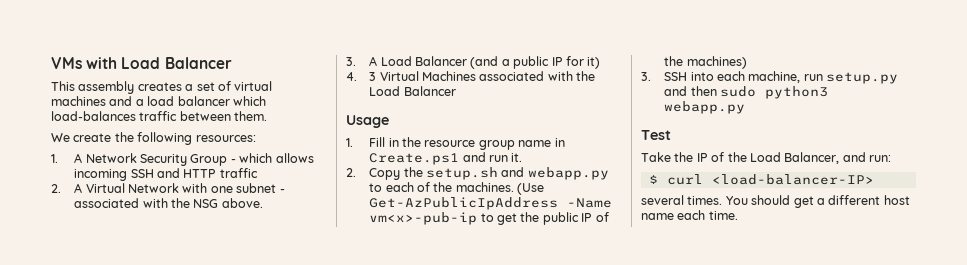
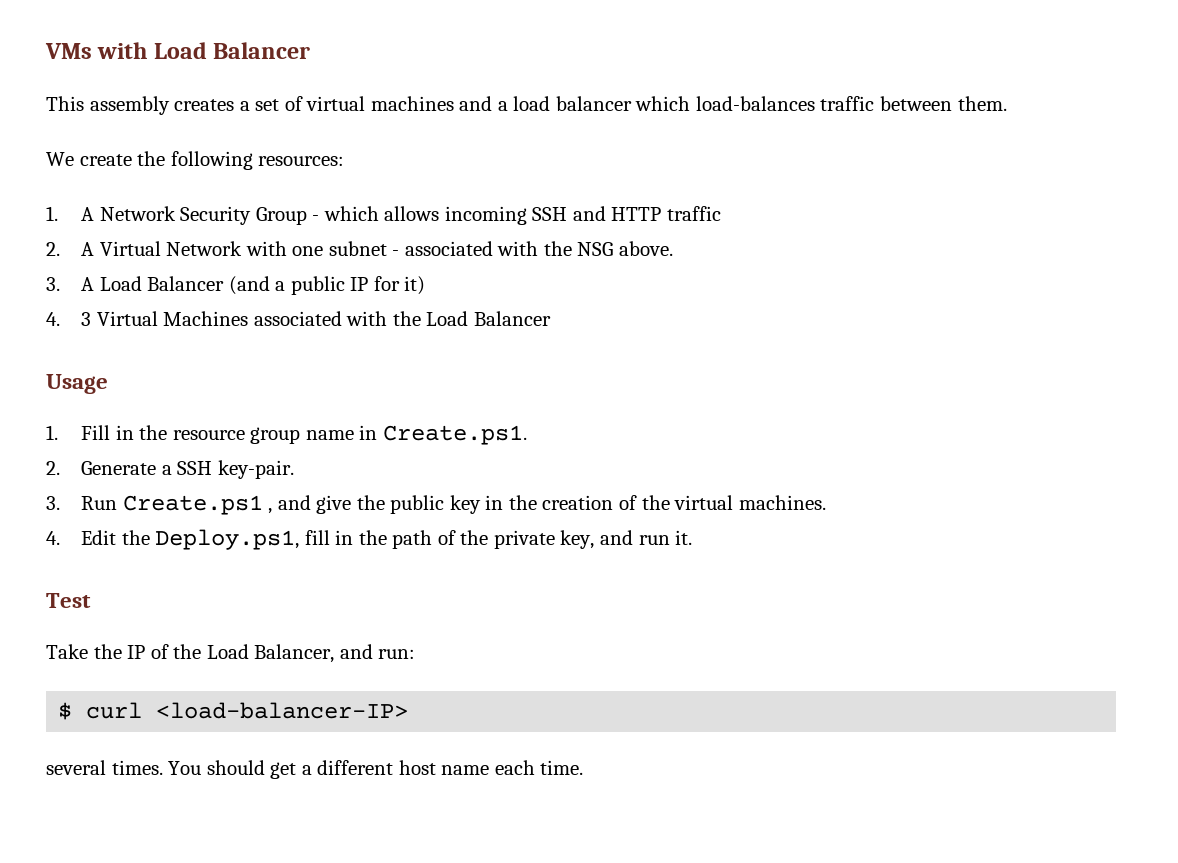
[369,152,523,165] [346,167,609,180] [369,182,545,195] [369,197,613,210] [369,212,609,225] [664,56,747,69] [641,71,899,84] [664,86,829,99] [664,101,746,114] Create.ps1 and run it. // 2. Copy the setup.sh and webapp.py to each of the machines. (Use Get-AzPublicIpAddress -Name vm<x>-pub-ip to get the public IP of the machines) // 3. SSH into each machine, run setup.py and then sudo python3 webapp.py -> [382,425,527,445] [46,460,294,479] [46,495,826,515] [46,529,693,550] Create.ps1. // 2. Generate a SSH key-pair. // 3. Run Create.ps1 , and give the public key in the creation of the virtual machines. // 4. Edit the Deploy.ps1, fill in the path of the private key, and run it.

